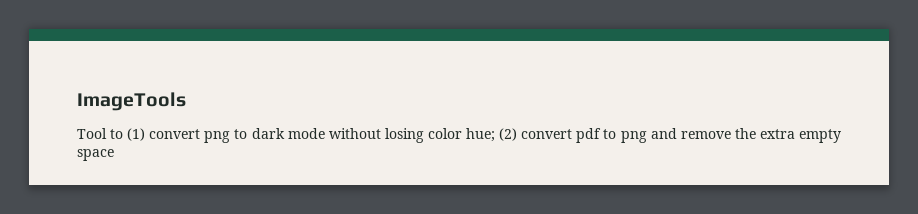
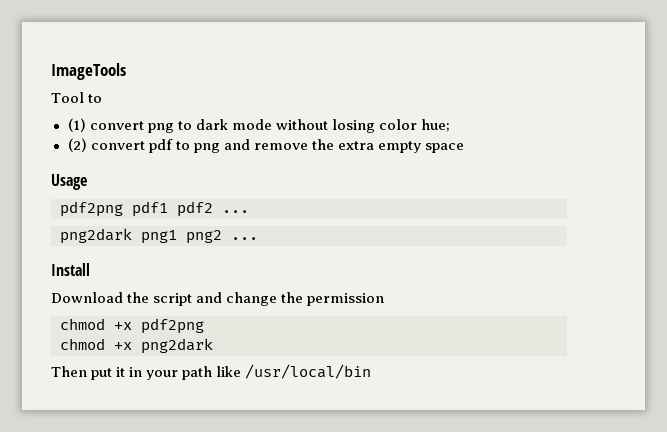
(124, 134) none -> (103, 98) //
(496, 135) none -> (450, 125) //
(114, 155) none -> [51,174,87,190] [60,201,249,217] [60,228,258,244] [51,263,90,276] [51,292,385,306] [60,318,204,334] [60,338,213,354] [51,364,372,380] // Usage // pdf2png pdf1 pdf2 ... // png2dark png1 png2 ... // Install // Download the script and change the permission // chmod +x pdf2png // chmod +x png2dark // Then put it in your path like /usr/local/bin

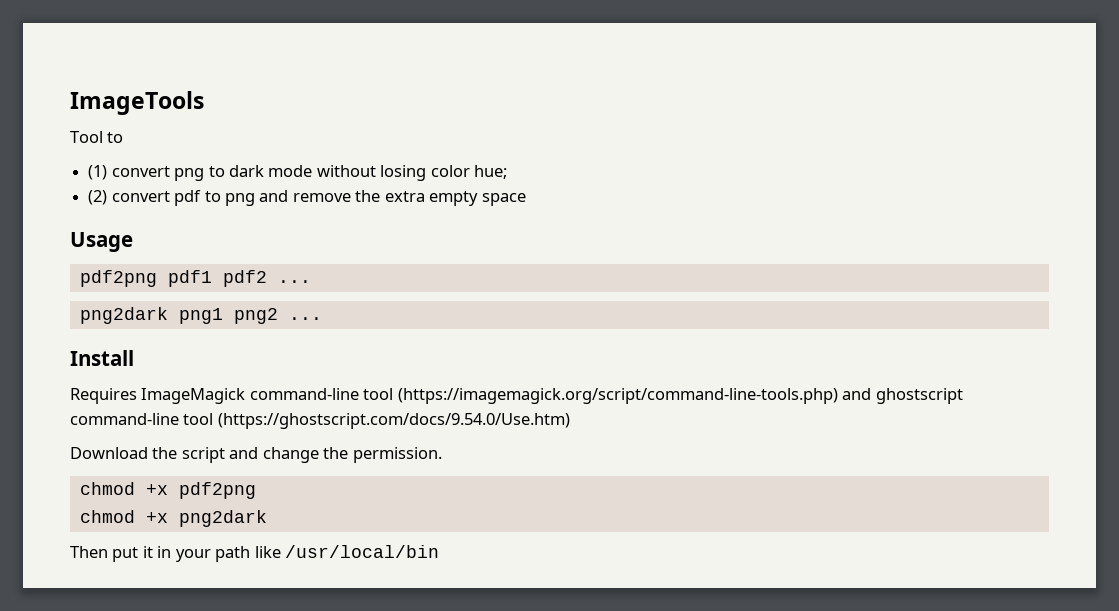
(90, 269) none -> [70,388,963,404] [70,413,570,429] // Requires ImageMagick command-line tool (https://imagemagick.org/script/command-line-tools.php) and ghostscript command-line tool (https://ghostscript.com/docs/9.54.0/Use.htm)
[307,293,385,306] permission -> [352,447,442,463] permission.

